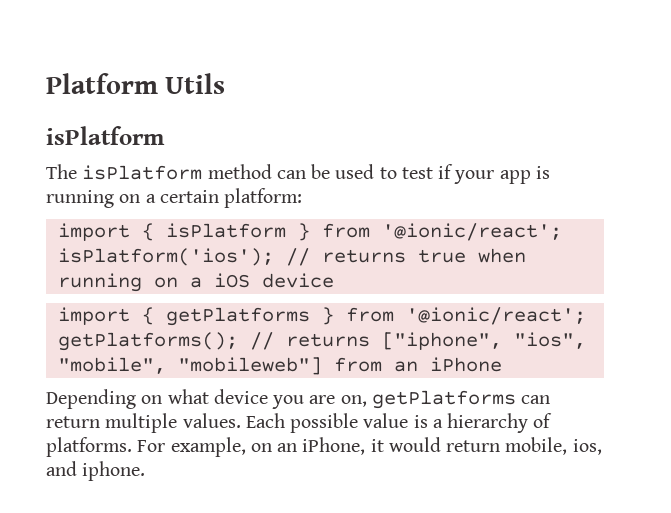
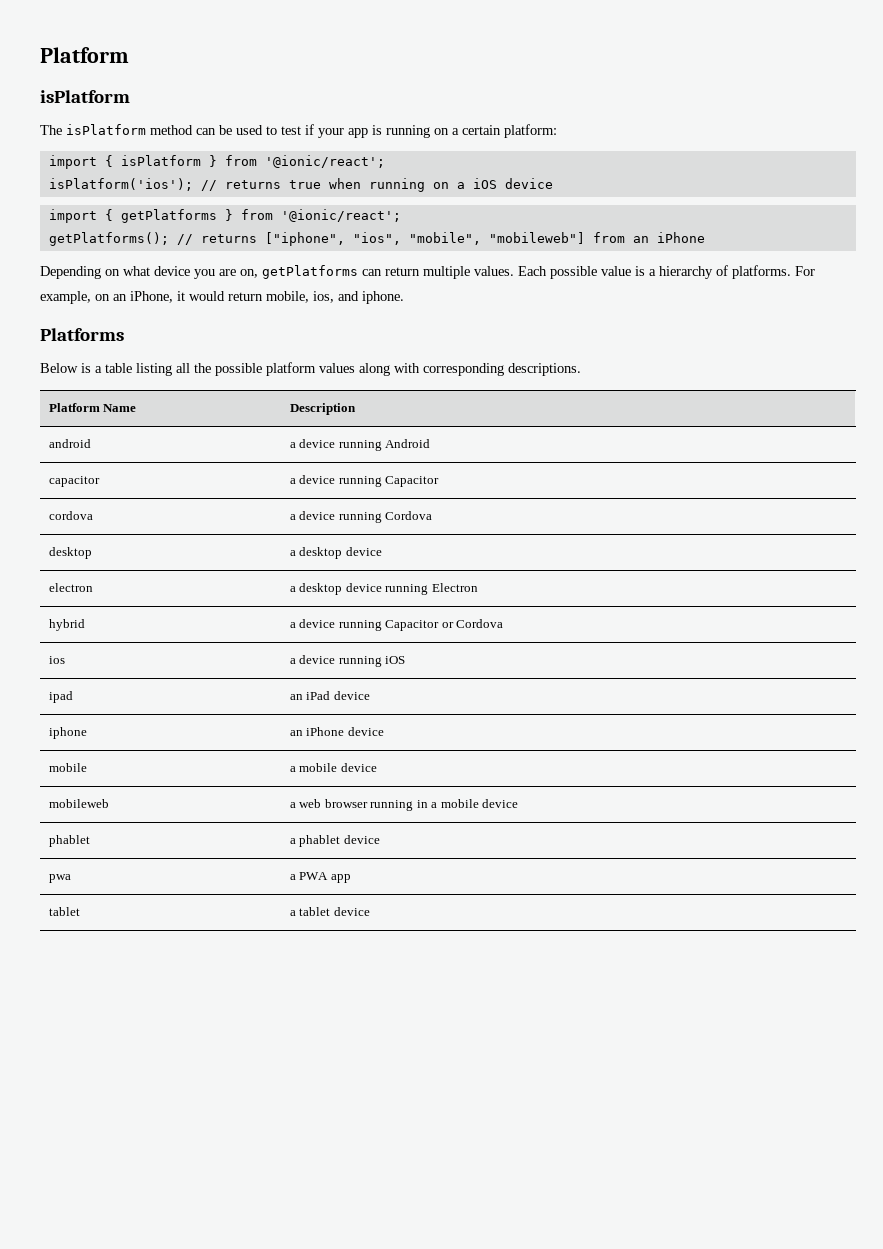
[46,73,226,94] Platform Utils -> [40,47,129,63] Platform
(146, 471) none -> [40,328,124,341] [40,362,581,376] [48,403,137,412] [289,403,356,415] [48,439,91,448] [289,439,431,451] [48,476,100,487] [289,475,440,487] [48,511,93,520] [289,511,433,523] [48,547,92,559] [289,547,382,559] [48,583,93,592] [289,583,478,595] [48,619,85,631] [289,619,504,631] [48,656,65,664] [289,655,406,667] [48,691,73,703] [289,691,370,700] [48,727,87,739] [289,727,384,736] [48,763,87,772] [289,763,377,772] [48,799,109,808] [289,799,519,811] [48,835,90,847] [289,835,380,847] [48,874,71,883] [289,872,351,883] [48,907,80,916] [289,907,370,916] // Platforms // Below is a table listing all the possible platform values along with corresponding descriptions. // Platform Name | Description // android | a device running Android // capacitor | a device running Capacitor // cordova | a device running Cordova // desktop | a desktop device // electron | a desktop device running Electron // hybrid | a device running Capacitor or Cordova // ios | a device running iOS // ipad | an iPad device // iphone | an iPhone device // mobile | a mobile device // mobileweb | a web browser running in a mobile device // phablet | a phablet device // pwa | a PWA app // tablet | a tablet device

